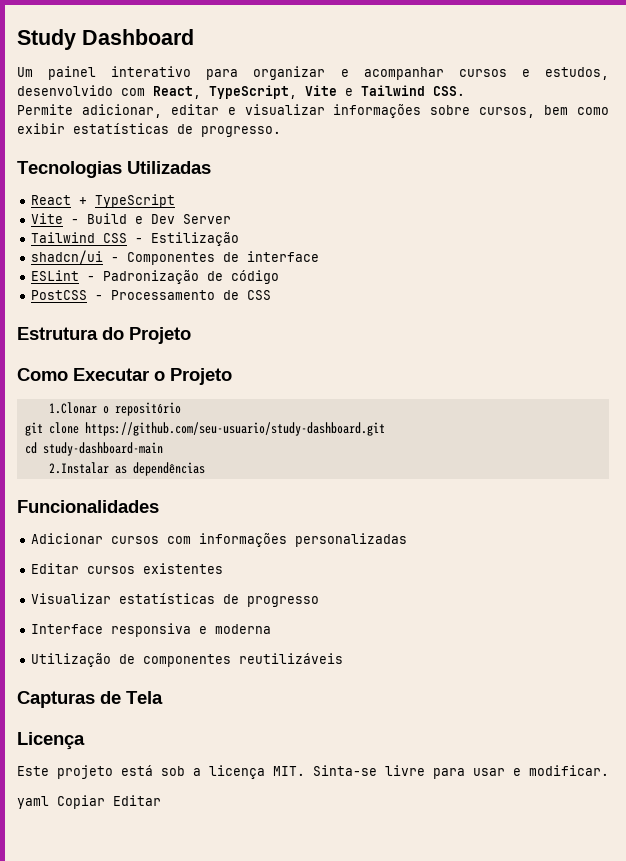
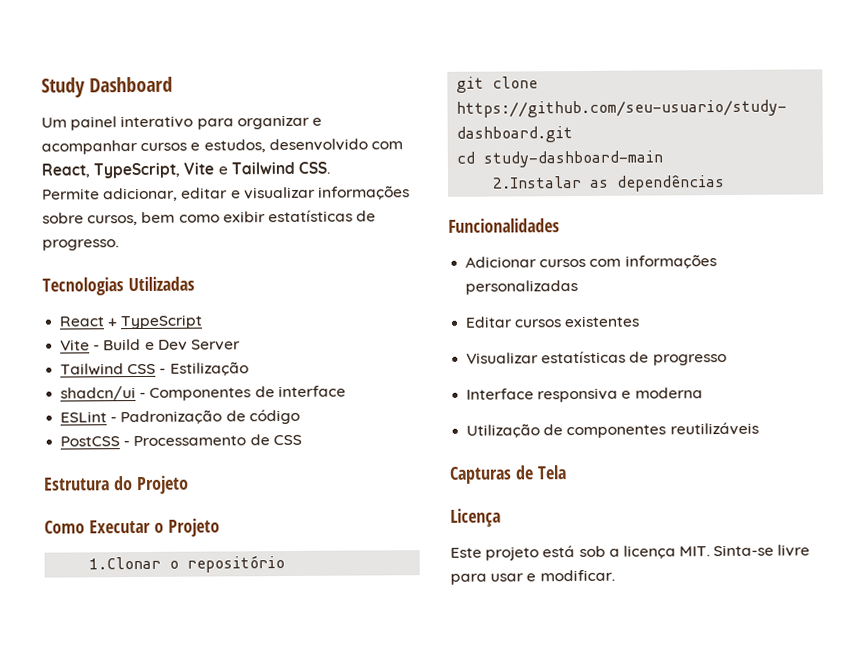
[17,795,161,809] // yaml Copiar Editar -> (615, 575) none

